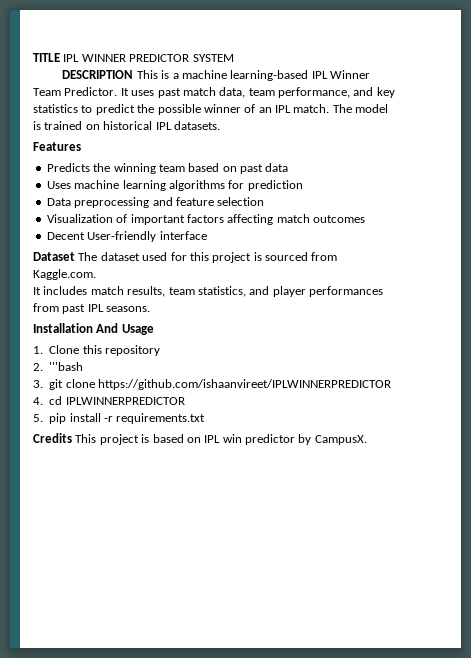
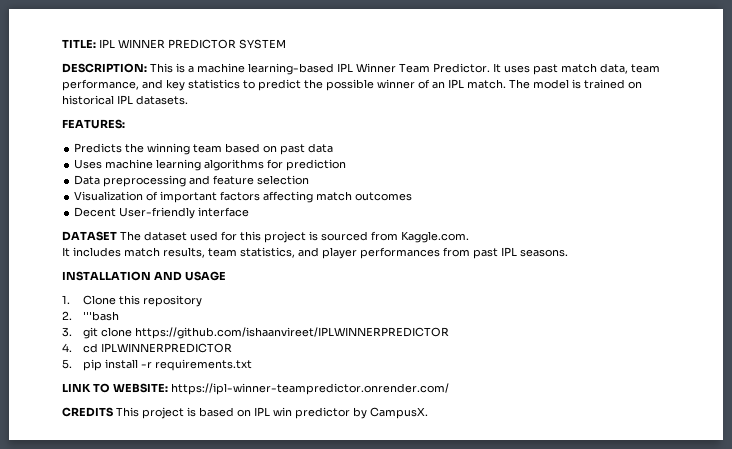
[33,53,60,62] TITLE -> [62,39,96,48] TITLE:
[62,70,134,79] DESCRIPTION -> [62,63,147,73] DESCRIPTION:
[33,142,81,151] Features -> [62,119,125,129] FEATURES:
[33,252,75,261] Dataset -> [62,231,117,241] DATASET
[33,323,154,335] Installation And Usage -> [62,271,226,281] INSTALLATION AND USAGE
[33,433,72,443] Credits -> [62,383,449,395] [62,407,113,417] LINK TO WEBSITE: https://ipl-winner-teampredictor.onrender.com/ // CREDITS

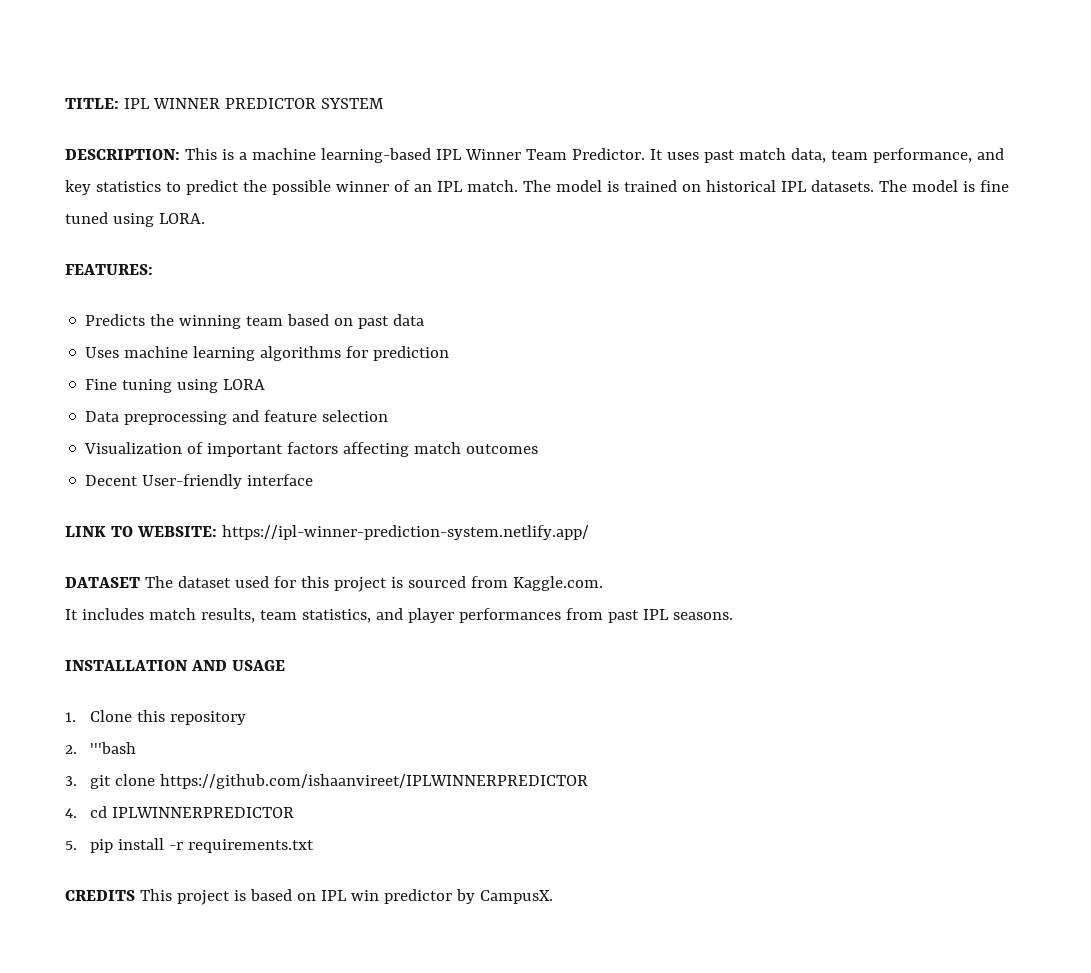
(188, 100) none -> [878,180,1009,192] [65,212,205,227] The model is fine tuned using LORA.
(347, 165) none -> [85,379,266,393] // Fine tuning using LORA
(250, 212) none -> [65,525,589,540] // LINK TO WEBSITE: https://ipl-winner-prediction-system.netlify.app/
[62,383,449,395] // LINK TO WEBSITE: https://ipl-winner-teampredictor.onrender.com/ -> (314, 846) none

